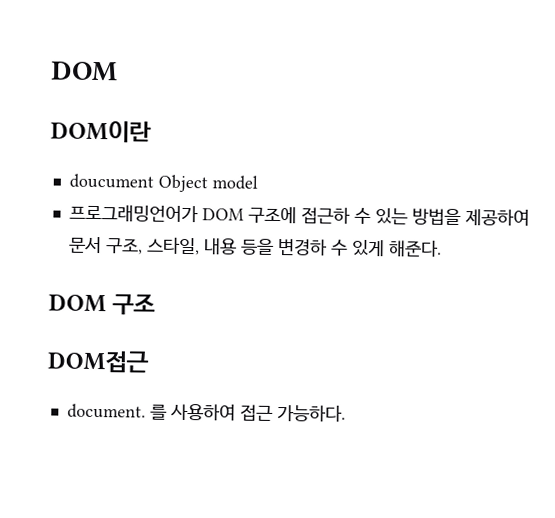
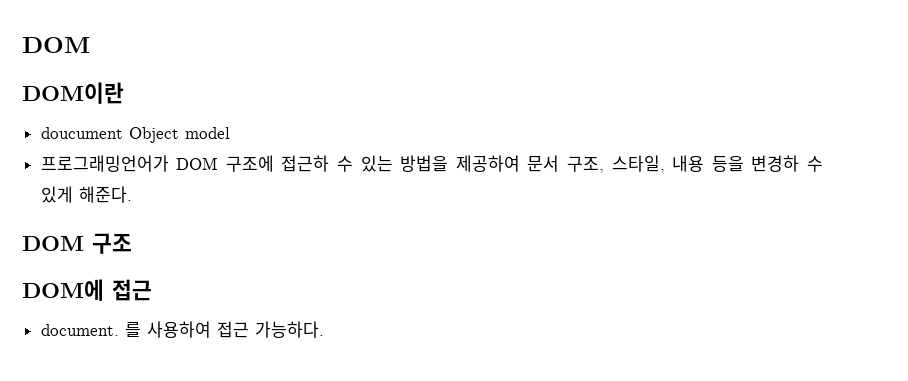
[47,350,149,373] DOM접근 -> [22,279,152,301] DOM에 접근

